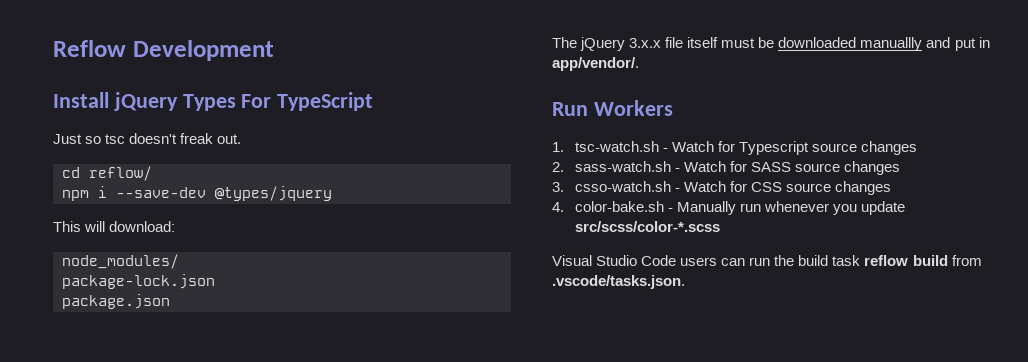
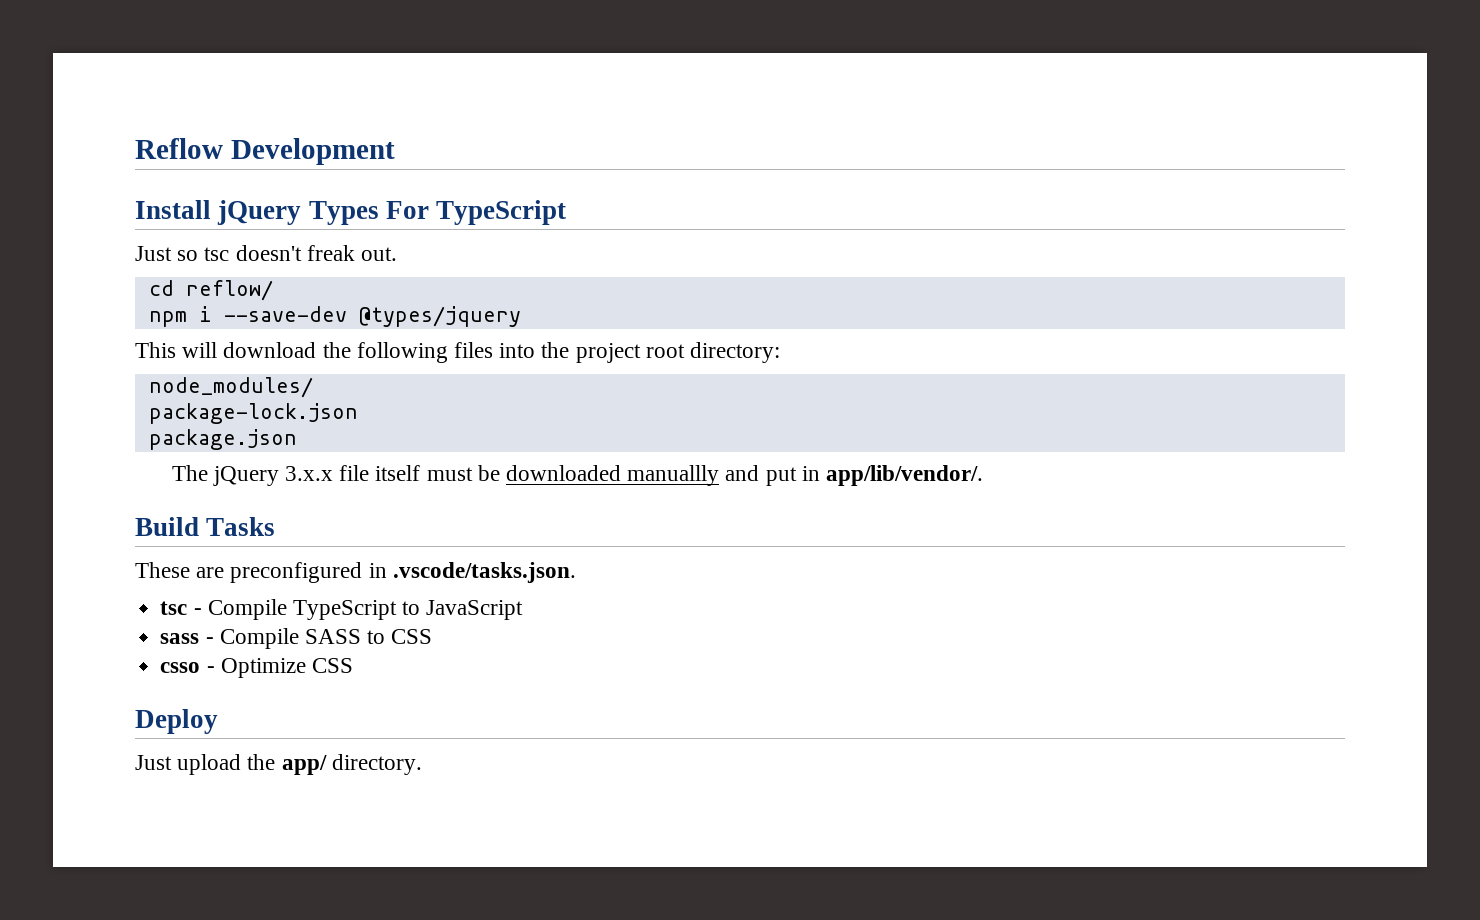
[109,221,176,232] download: -> [223,342,781,363] download the following files into the project root directory:
[552,57,639,71] [552,100,673,116] [552,141,918,155] [552,161,901,175] [552,181,892,195] [552,201,906,215] [575,221,721,232] [552,255,982,266] [552,275,685,289] app/vendor/. // Run Workers // 1. tsc-watch.sh - Watch for Typescript source changes // 2. sass-watch.sh - Watch for SASS source changes // 3. csso-watch.sh - Watch for CSS source changes // 4. color-bake.sh - Manually run whenever you update src/scss/color-*.scss // Visual Studio Code users can run the build task reflow build from .vscode/tasks.json. -> [826,465,984,486] [135,517,276,536] [135,562,576,583] [160,599,524,620] [160,628,433,649] [160,658,353,678] [135,709,218,734] [135,754,422,775] app/lib/vendor/. // Build Tasks // These are preconfigured in .vscode/tasks.json. // tsc - Compile TypeScript to JavaScript // sass - Compile SASS to CSS // csso - Optimize CSS // Deploy // Just upload the app/ directory.

